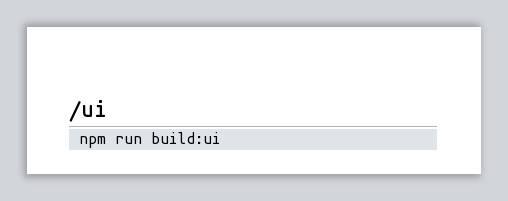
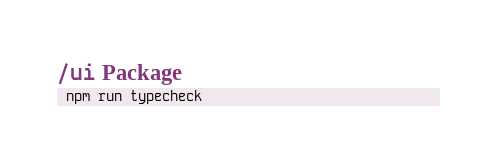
(107, 111) none -> [102,64,183,85] Package
[150,132,220,144] build:ui -> [129,90,202,104] typecheck

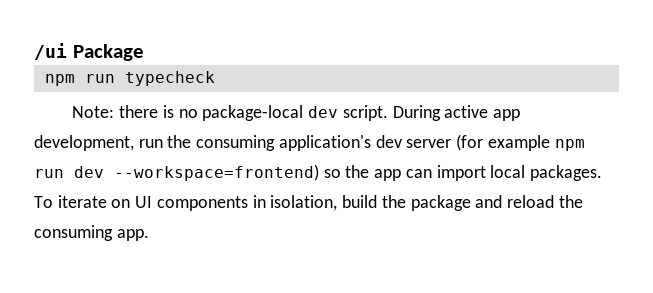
(202, 97) none -> [72,105,520,121] [34,134,585,151] [34,164,603,181] [34,195,583,211] [34,225,149,241] // Note: there is no package-local dev script. During active app development, run the consuming application's dev server (for example npm run dev --workspace=frontend) so the app can import local packages. To iterate on UI components in isolation, build the package and reload the consuming app.

